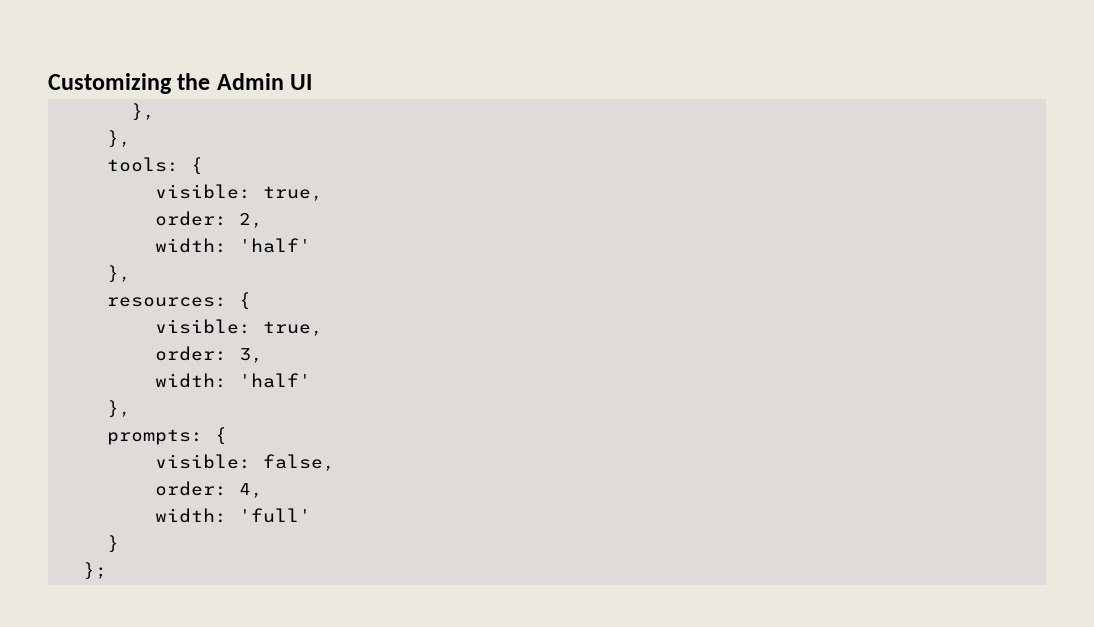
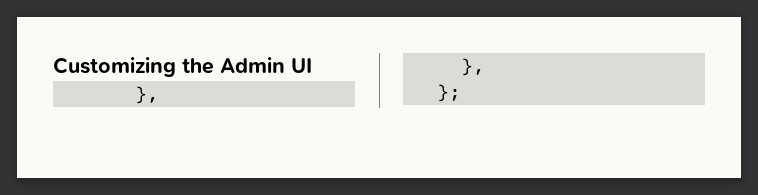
[107,157,204,175] [155,184,324,201] [155,211,264,228] [155,238,312,253] [107,265,132,283] [107,292,252,310] [155,319,324,336] [155,346,264,363] [155,373,312,388] [107,400,132,418] [107,427,228,445] [155,454,336,471] [155,481,264,498] [155,508,312,523] [107,535,120,553] // tools: { // visible: true, // order: 2, // width: 'half' // }, // resources: { // visible: true, // order: 3, // width: 'half' // }, // prompts: { // visible: false, // order: 4, // width: 'full' // } -> (486, 67) none

